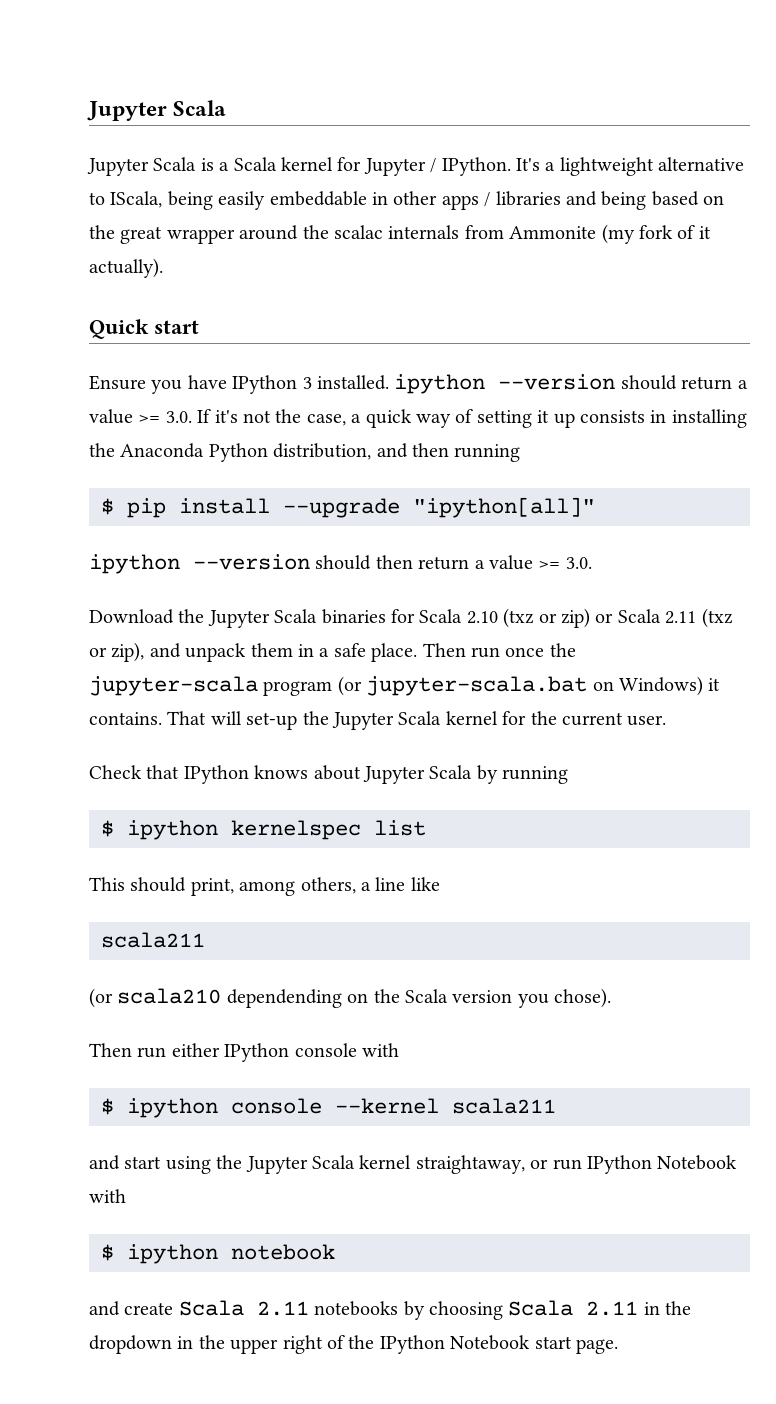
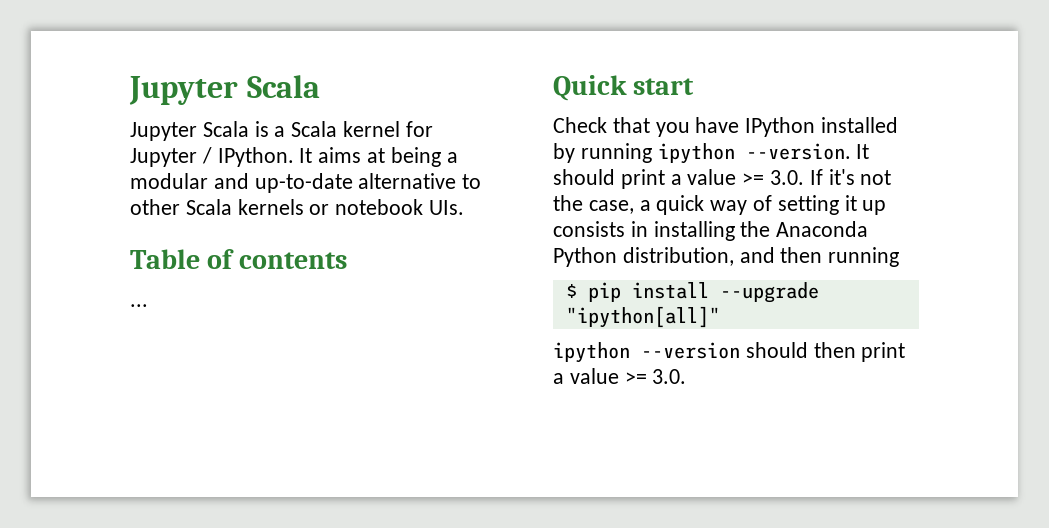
[516,157,745,176] [89,191,725,210] [89,224,711,244] [89,258,163,278] It's a lightweight alternative to IScala, being easily embeddable in other apps / libraries and being based on the great wrapper around the scalac internals from Ammonite (my fork of it actually). -> [299,147,458,167] [130,173,482,193] [130,199,465,215] [130,249,347,269] [130,304,148,307] It aims at being a modular and up-to-date alternative to other Scala kernels or notebook UIs. // Table of contents // ...
[89,375,146,390] Ensure -> [553,117,650,133] Check that
[302,374,733,394] 3 installed. ipython --version should return -> [821,117,899,133] [553,143,870,164] [553,169,665,189] installed by running ipython --version. It should print
[418,555,592,570] [89,608,733,628] [89,642,576,662] [89,676,721,696] [89,711,667,730] [89,765,569,784] [101,820,426,840] [89,877,440,896] [101,932,205,948] [89,988,612,1008] [89,1043,399,1062] [101,1098,556,1118] [89,1155,738,1174] [89,1189,126,1203] [101,1244,335,1264] [89,1300,692,1320] [89,1335,618,1354] return a value >= 3.0. // Download the Jupyter Scala binaries for Scala 2.10 (txz or zip) or Scala 2.11 (txz or zip), and unpack them in a safe place. Then run once the jupyter-scala program (or jupyter-scala.bat on Windows) it contains. That will set-up the Jupyter Scala kernel for the current user. // Check that IPython knows about Jupyter Scala by running // $ ipython kernelspec list // This should print, among others, a line like // scala211 // (or scala210 dependending on the Scala version you chose). // Then run either IPython console with // $ ipython console --kernel scala211 // and start using the Jupyter Scala kernel straightaway, or run IPython Notebook with // $ ipython notebook // and create Scala 2.11 notebooks by choosing Scala 2.11 in the dropdown in the upper right of the IPython Notebook start page. -> [861,342,906,362] [553,368,687,384] print a value >= 3.0.

